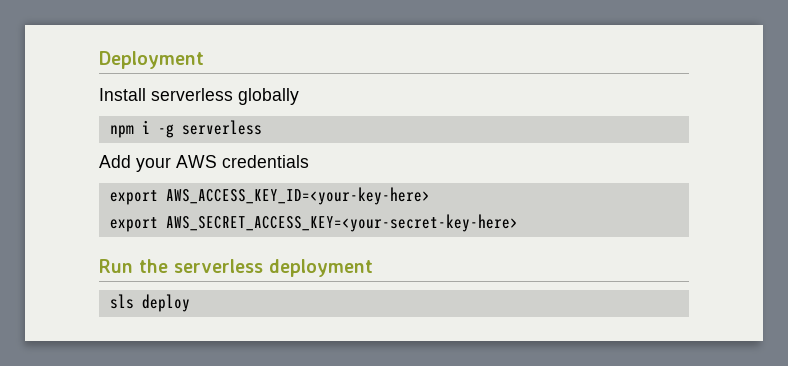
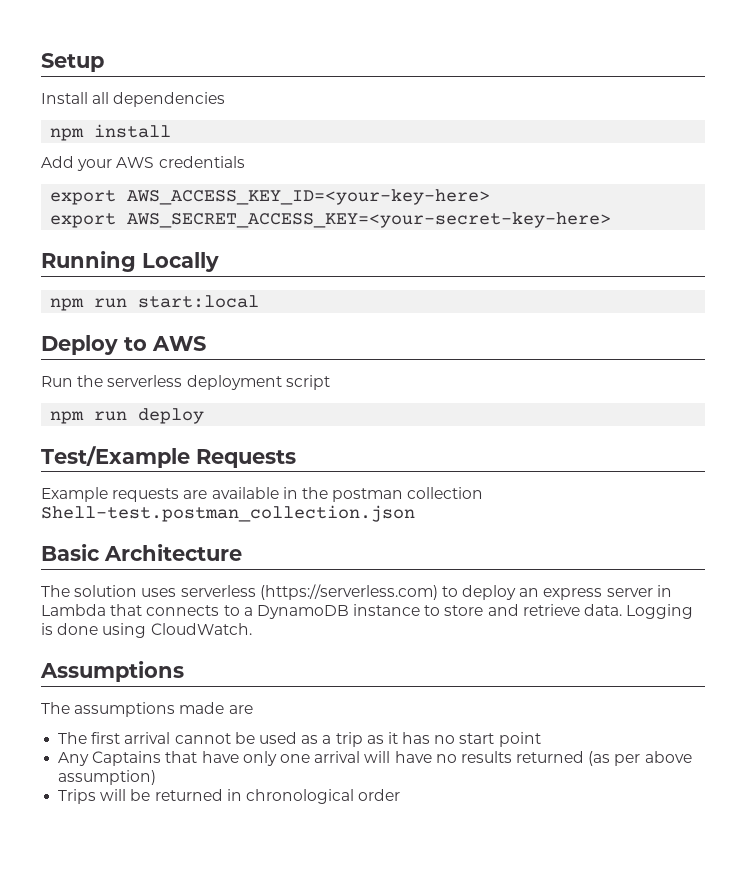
[99,51,204,69] Deployment -> [41,53,104,72] Setup
[151,88,299,105] [109,120,262,138] serverless globally // npm i -g serverless -> [92,92,226,107] [50,124,172,141] all dependencies // npm install
[99,259,373,277] [109,294,190,312] Run the serverless deployment // sls deploy -> [41,251,219,272] [50,295,260,311] [41,335,206,355] [41,375,330,390] [50,408,205,424] [41,446,296,468] [41,487,484,502] [41,505,415,522] [41,544,242,561] [41,584,672,600] [41,604,694,619] [41,623,252,638] [40,661,184,682] [41,702,253,717] [58,732,541,747] [58,751,692,766] [58,770,157,785] [58,789,401,804] Running Locally // npm run start:local // Deploy to AWS // Run the serverless deployment script // npm run deploy // Test/Example Requests // Example requests are available in the postman collection Shell-test.postman_collection.json // Basic Architecture // The solution uses serverless (https://serverless.com) to deploy an express server in Lambda that connects to a DynamoDB instance to store and retrieve data. Logging is done using CloudWatch. // Assumptions // The assumptions made are // The first arrival cannot be used as a trip as it has no start point // Any Captains that have only one arrival will have no results returned (as per above assumption) // Trips will be returned in chronological order

